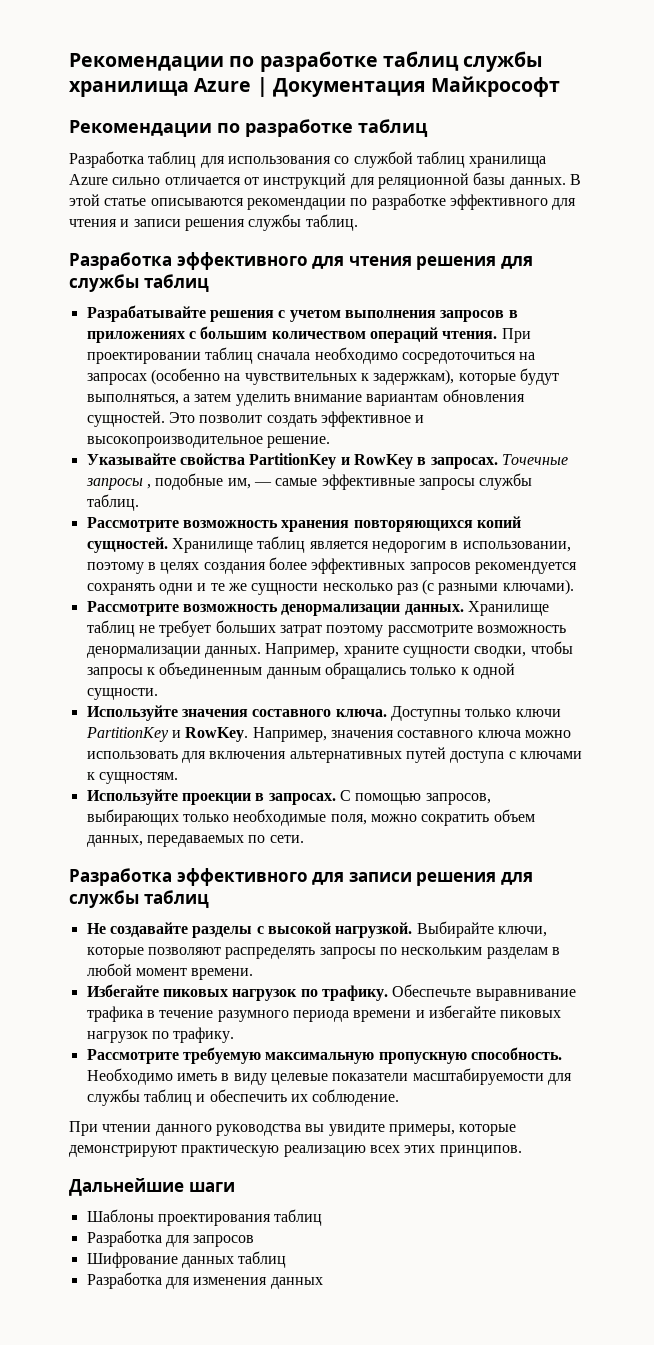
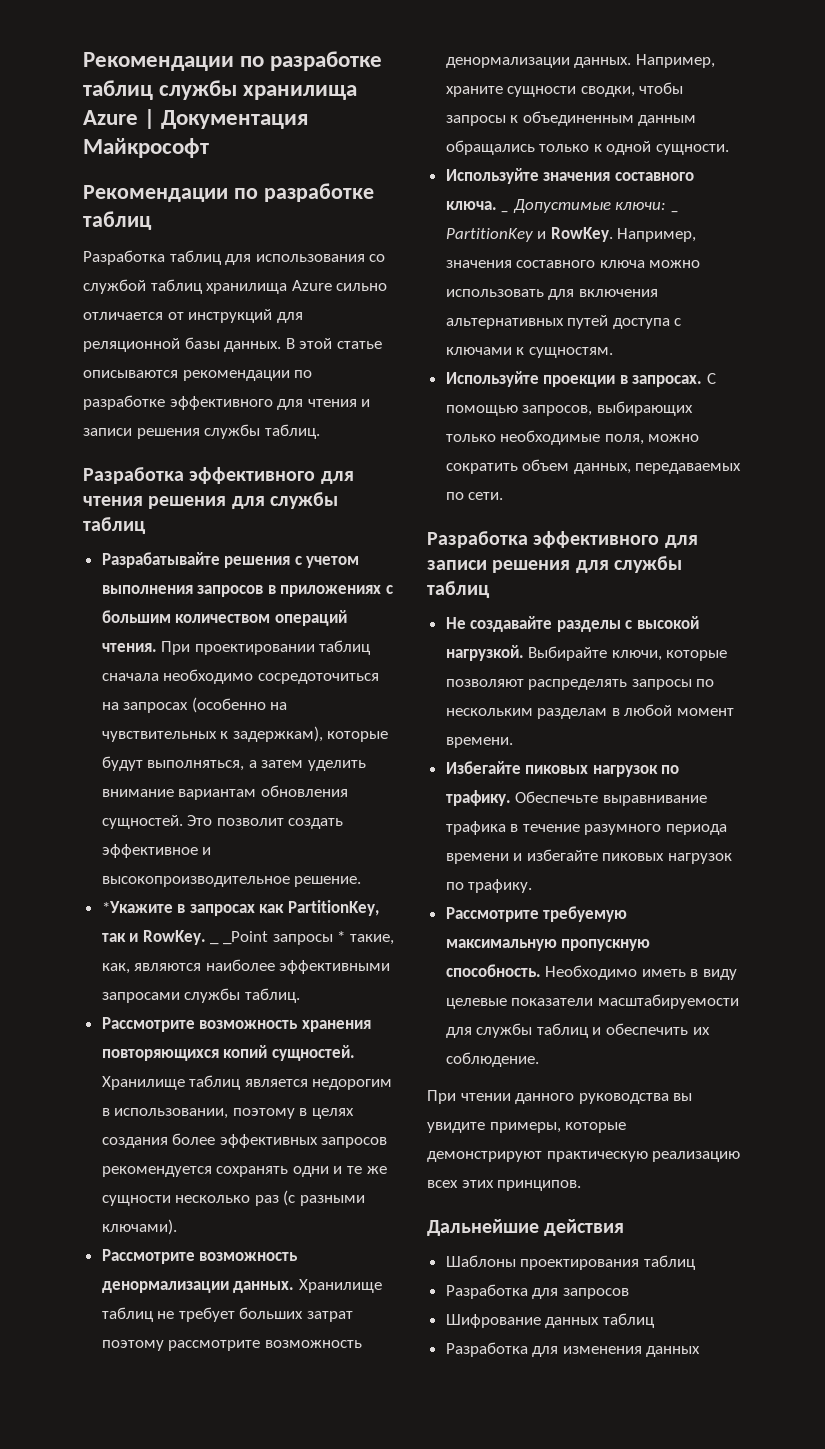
[86,453,568,469] [85,473,475,490] Указывайте свойства PartitionKey и RowKey в запросах. Точечные запросы , подобные им, — самые эффективные запросы -> [101,900,380,916] [101,930,394,945] [101,959,391,974] [101,992,180,1003] *Укажите в запросах как PartitionKey, так и RowKey. _ _Point запросы * такие, как, являются наиболее эффективными запросами
[390,706,561,721] Доступны только ключи -> [501,199,667,213] [671,210,680,213] _ Допустимые ключи: _
[188,1182,235,1192] шаги -> [544,1219,625,1236] действия

